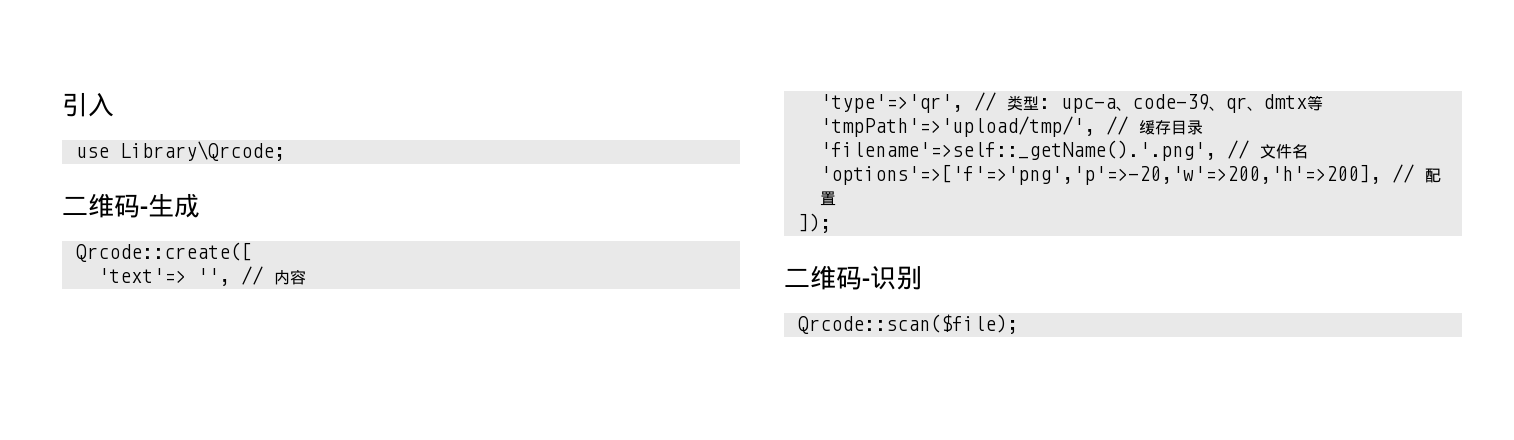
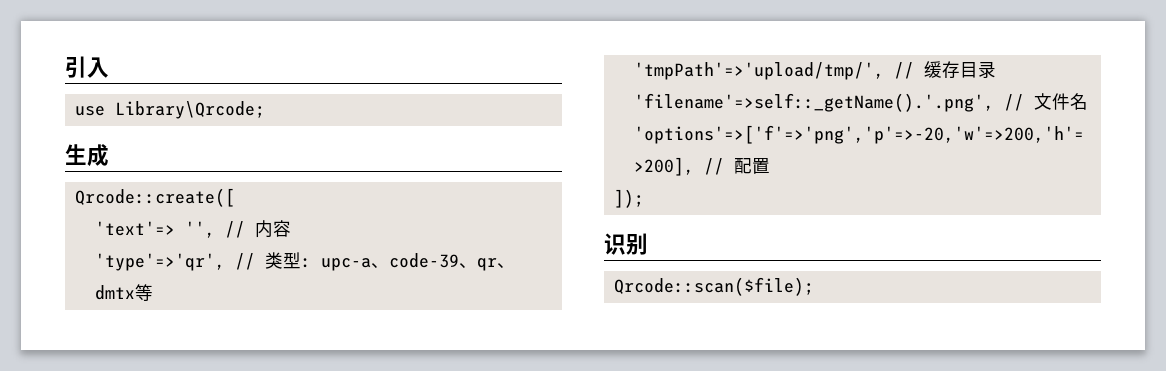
[62,193,148,218] 二维码- -> (266, 110) none
[784,265,870,290] 二维码- -> (645, 198) none

